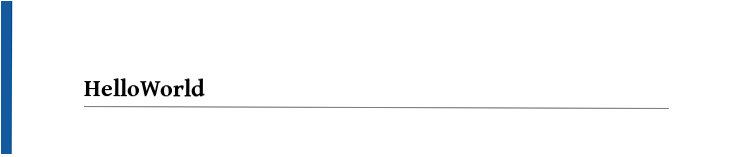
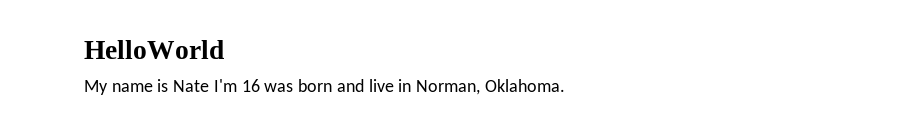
(205, 87) none -> [84,79,565,95] // My name is Nate I'm 16 was born and live in Norman, Oklahoma.

